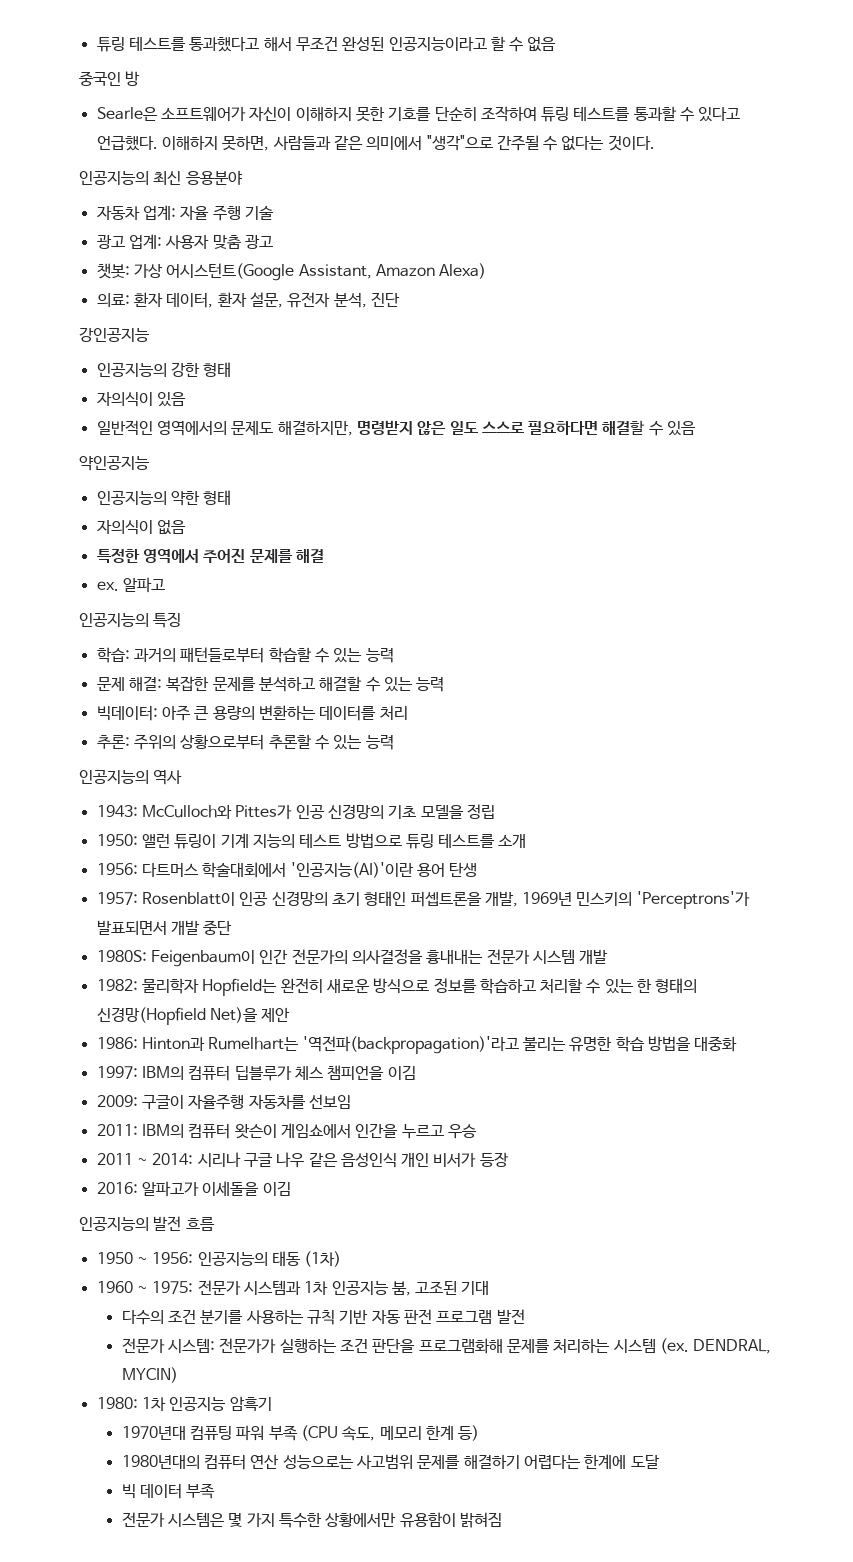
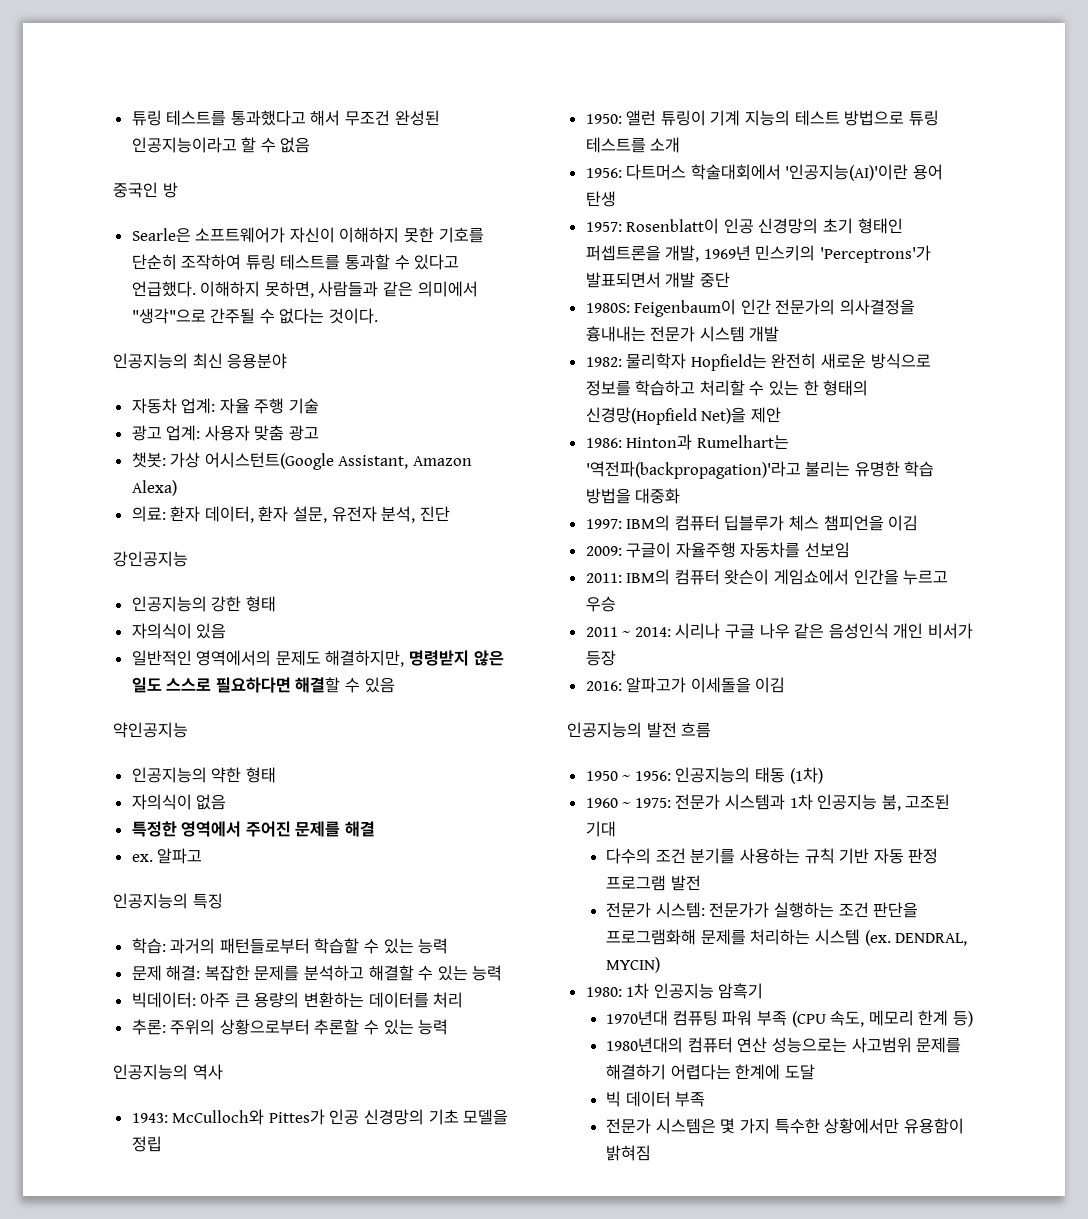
[404,1309,433,1324] 판전 -> [908,848,939,864] 판정

